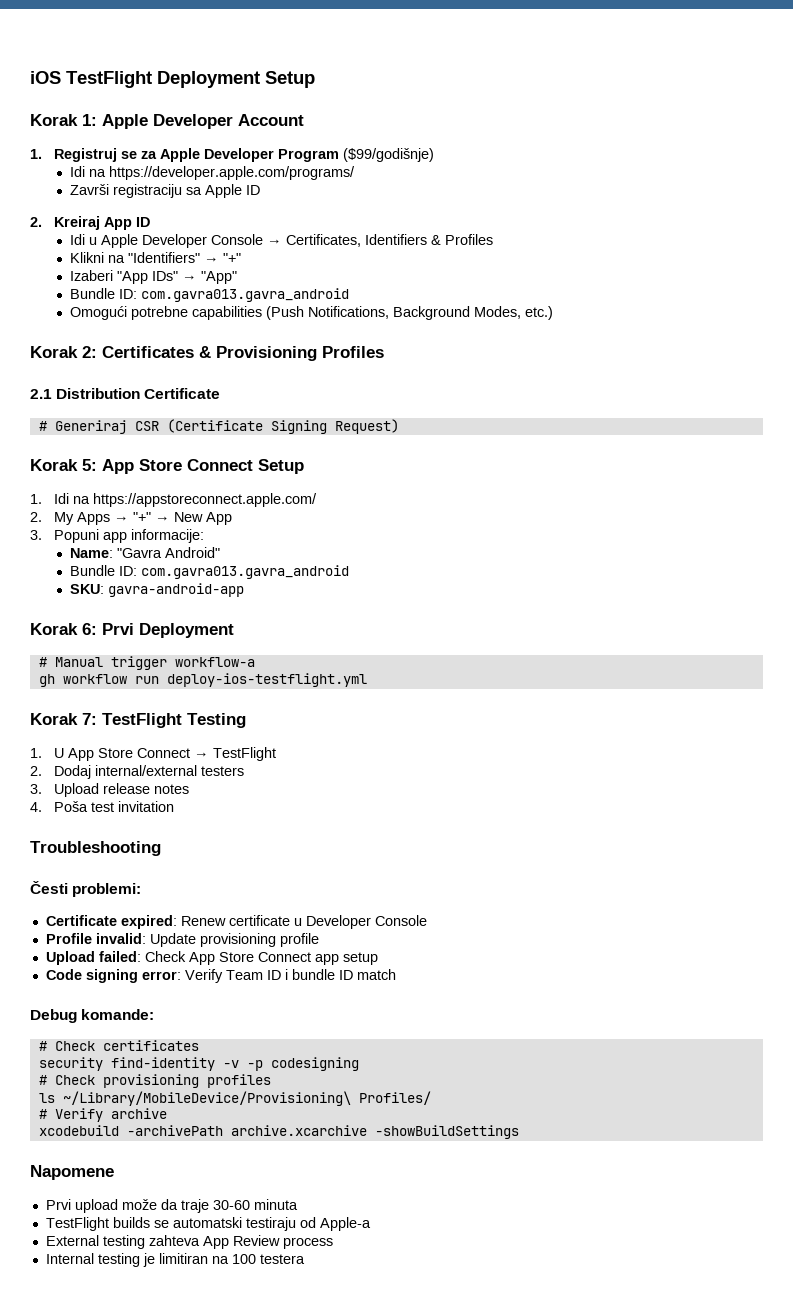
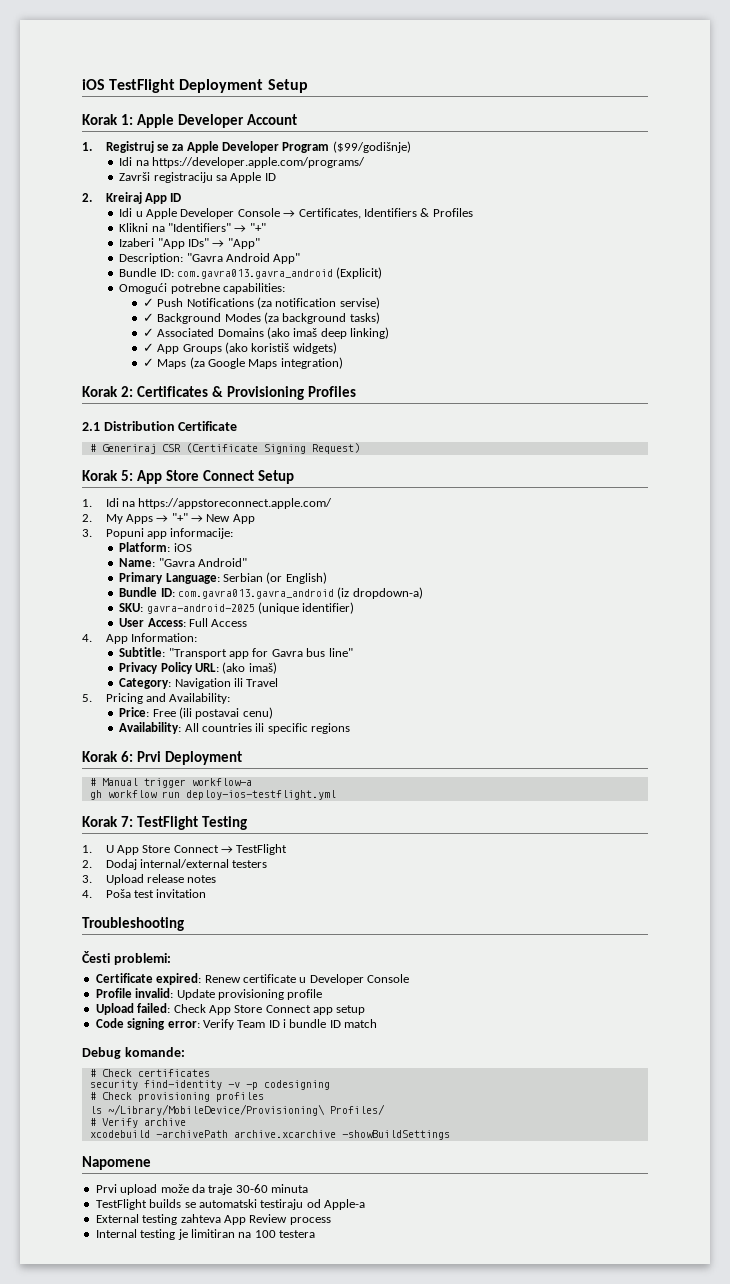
[69,288,349,302] // Bundle ID: com.gavra013.gavra_android -> [119,253,301,264] [119,267,383,279] // Description: "Gavra Android App" // Bundle ID: com.gavra013.gavra_android (Explicit)
[191,306,553,320] capabilities (Push Notifications, Background Modes, etc.) -> [223,283,286,294] [142,297,380,309] [142,312,380,324] [142,327,390,339] [142,342,337,354] [142,357,343,369] capabilities: // ✓ Push Notifications (za notification servise) // ✓ Background Modes (za background tasks) // ✓ Associated Domains (ako imaš deep linking) // ✓ App Groups (ako koristiš widgets) // ✓ Maps (za Google Maps integration)
(204, 536) none -> [119,542,192,552] // Platform: iOS
[69,565,349,579] // Bundle ID: com.gavra013.gavra_android -> [119,572,327,584] [119,587,423,599] // Primary Language: Serbian (or English) // Bundle ID: com.gavra013.gavra_android (iz dropdown-a)
[107,583,244,597] gavra-android-app -> [146,602,355,614] [119,618,248,627] [82,633,197,644] [119,647,353,659] [119,662,277,674] [119,678,279,689] [82,693,231,704] [119,707,273,719] [119,722,351,734] gavra-android-2025 (unique identifier) // User Access: Full Access // 4. App Information: // Subtitle: "Transport app for Gavra bus line" // Privacy Policy URL: (ako imaš) // Category: Navigation ili Travel // 5. Pricing and Availability: // Price: Free (ili postavai cenu) // Availability: All countries ili specific regions

